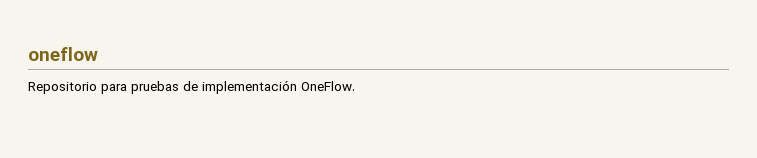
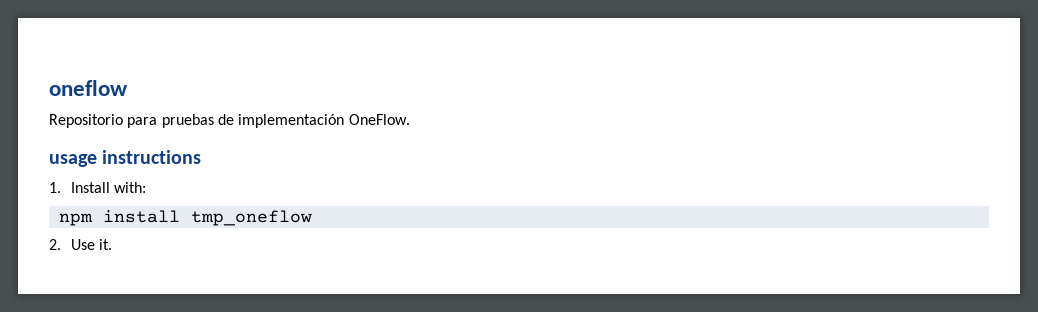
(355, 86) none -> [49,150,202,167] [49,182,147,193] [58,210,312,226] [49,239,113,250] // usage instructions // 1. Install with: // npm install tmp_oneflow // 2. Use it.

